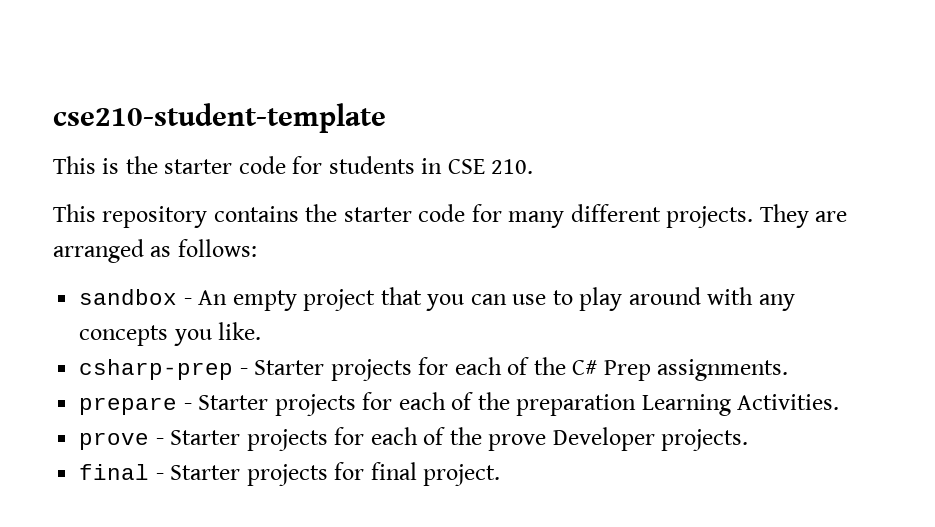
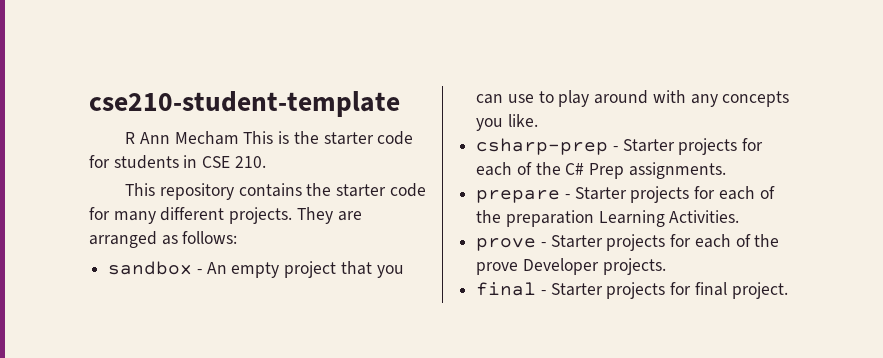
(386, 118) none -> [125,131,239,145] R Ann Mecham

